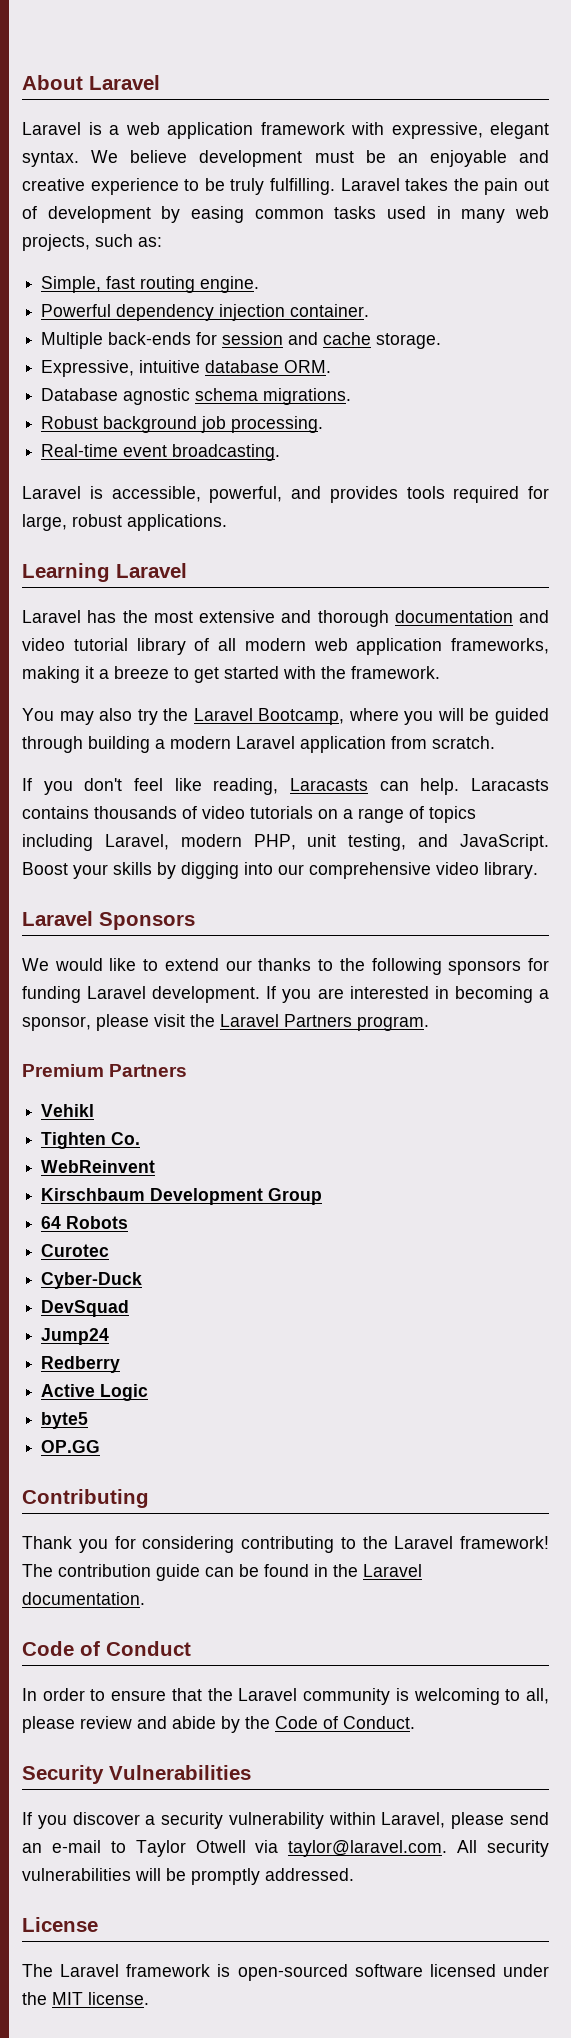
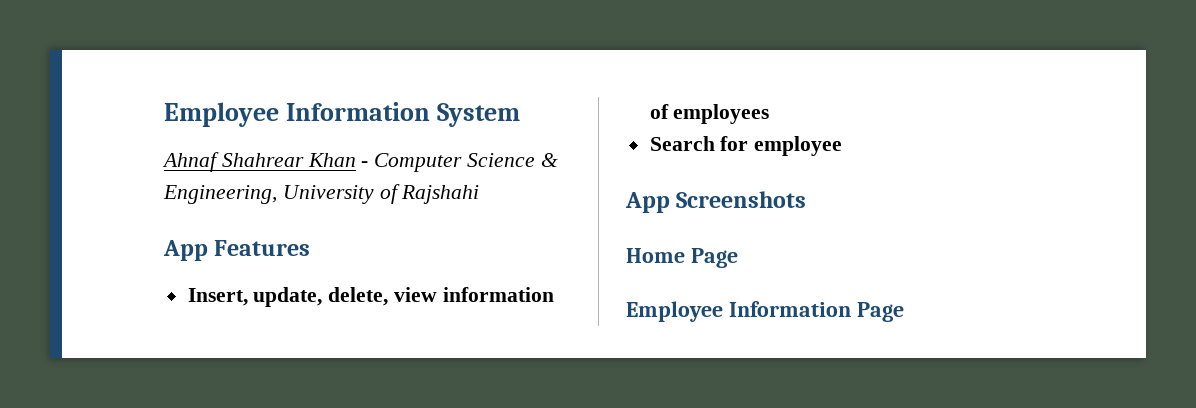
[22,75,160,90] [22,122,549,139] [22,150,549,167] [22,178,550,195] [22,206,549,223] [22,234,162,251] [41,276,260,293] [41,304,370,321] [41,332,442,349] [41,360,332,377] [41,388,352,405] [41,416,324,433] [41,444,281,461] [22,486,549,503] [22,514,227,531] [22,563,187,582] [22,610,549,627] [22,638,549,655] [22,666,440,683] [22,708,549,725] [22,736,495,753] [22,778,549,795] [22,806,476,823] [22,834,549,851] [22,862,538,879] [22,911,195,930] [22,958,550,975] [22,986,549,1003] [22,1014,429,1031] [22,1064,188,1077] [41,1104,95,1117] [41,1132,141,1149] [41,1160,156,1173] [41,1188,323,1205] [41,1216,129,1229] [41,1244,110,1257] [41,1272,143,1289] [41,1300,130,1317] [41,1328,110,1345] [41,1356,121,1373] [41,1384,149,1401] [41,1412,89,1429] [41,1440,101,1453] [22,1489,149,1508] [22,1536,549,1553] [22,1564,422,1581] [22,1592,145,1605] [22,1641,191,1656] [22,1688,550,1705] [22,1716,415,1733] [22,1765,251,1784] [22,1812,549,1829] [22,1840,549,1857] [22,1868,354,1885] [22,1917,98,1932] [22,1964,549,1981] [22,1992,149,2005] About Laravel // Laravel is a web application framework with expressive, elegant syntax. We believe development must be an enjoyable and creative experience to be truly fulfilling. Laravel takes the pain out of development by easing common tasks used in many web projects, such as: // Simple, fast routing engine. // Powerful dependency injection container. // Multiple back-ends for session and cache storage. // Expressive, intuitive database ORM. // Database agnostic schema migrations. // Robust background job processing. // Real-time event broadcasting. // Laravel is accessible, powerful, and provides tools required for large, robust applications. // Learning Laravel // Laravel has the most extensive and thorough documentation and video tutorial library of all modern web application frameworks, making it a breeze to get started with the framework. // You may also try the Laravel Bootcamp, where you will be guided through building a modern Laravel application from scratch. // If you don't feel like reading, Laracasts can help. Laracasts contains thousands of video tutorials on a range of topics including Laravel, modern PHP, unit testing, and JavaScript. Boost your skills by digging into our comprehensive video library. // Laravel Sponsors // We would like to extend our thanks to the following sponsors for funding Laravel development. If you are interested in becoming a sponsor, please visit the Laravel Partners program. // Premium Partners // Vehikl // Tighten Co. // WebReinvent // Kirschbaum Development Group // 64 Robots // Curotec // Cyber-Duck // DevSquad // Jump24 // Redberry // Active Logic // byte5 // OP.GG // Contributing // Thank you for considering contributing to the Laravel framework! The contribution guide can be found in the Laravel documentation. // Code of Conduct // In order to ensure that the Laravel community is welcoming to all, please review and abide by the Code of Conduct. // Security Vulnerabilities // If you discover a security vulnerability within Laravel, please send an e-mail to Taylor Otwell via taylor@laravel.com. All security vulnerabilities will be promptly addressed. // License // The Laravel framework is open-sourced software licensed under the MIT license. -> [164,102,521,127] [162,152,558,172] [163,184,480,204] [163,240,311,261] [187,287,554,307] [649,104,770,124] [649,136,843,156] [625,191,807,213] [626,248,738,268] [626,301,904,322] Employee Information System // Ahnaf Shahrear Khan - Computer Science & Engineering, University of Rajshahi // App Features // Insert, update, delete, view information of employees // Search for employee // App Screenshots // Home Page // Employee Information Page

